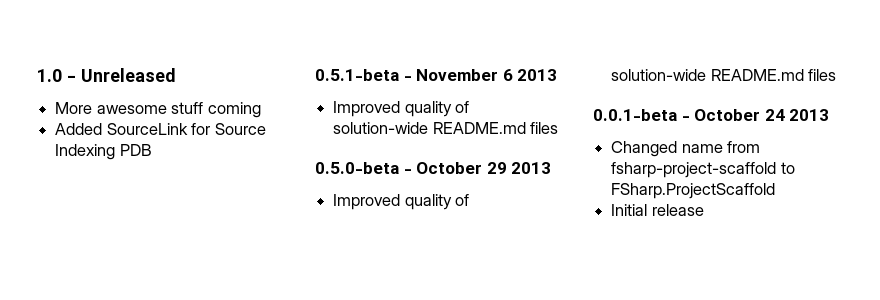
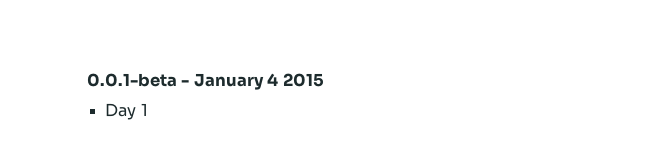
[37,68,176,82] [55,102,261,118] [55,123,266,135] [55,144,152,160] [315,69,558,81] [333,101,470,117] [333,122,559,134] [315,162,552,174] [333,194,470,210] [611,69,837,81] [593,109,830,121] [611,141,761,157] [611,162,795,178] [611,183,776,199] [611,204,704,216] 1.0 - Unreleased // More awesome stuff coming // Added SourceLink for Source Indexing PDB // 0.5.1-beta - November 6 2013 // Improved quality of solution-wide README.md files // 0.5.0-beta - October 29 2013 // Improved quality of solution-wide README.md files // 0.0.1-beta - October 24 2013 // Changed name from fsharp-project-scaffold to FSharp.ProjectScaffold // Initial release -> [87,73,324,90] [105,103,148,120] 0.0.1-beta - January 4 2015 // Day 1

